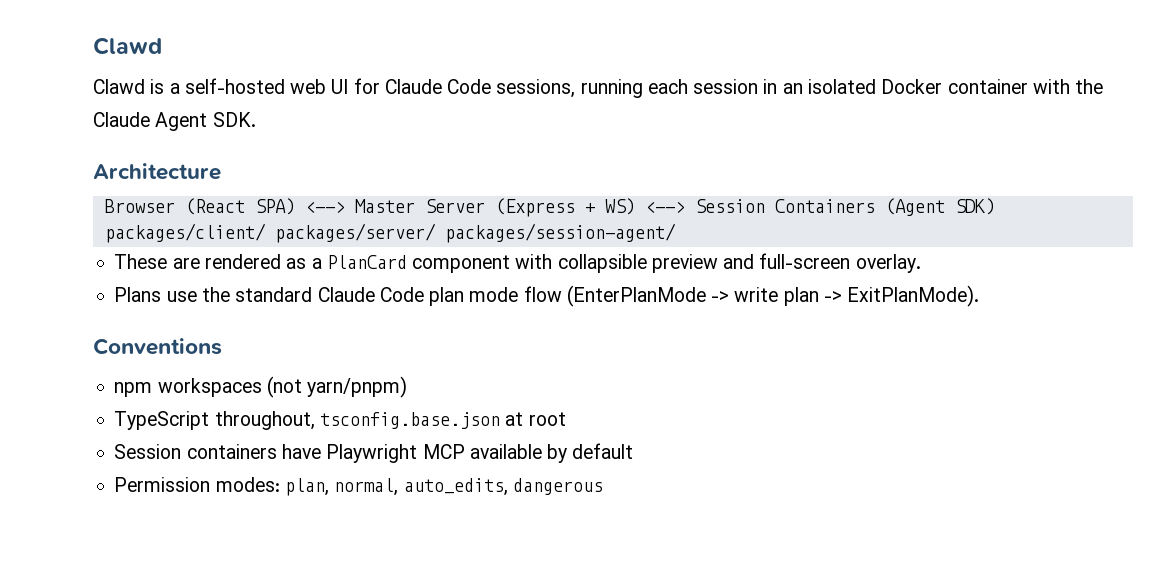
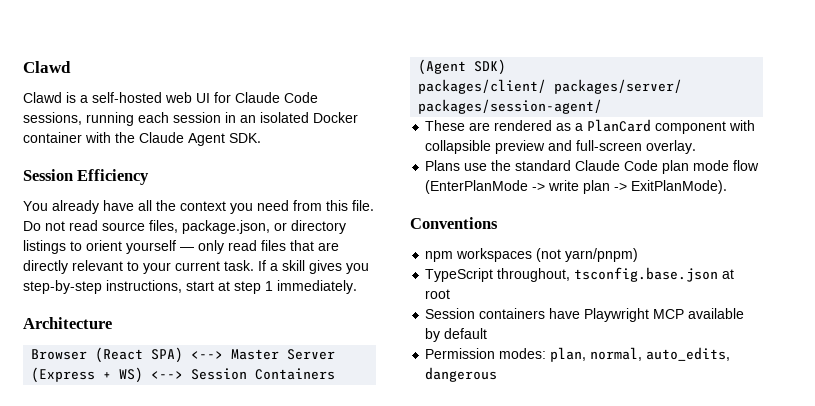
(256, 119) none -> [23,169,150,185] [23,200,374,214] [23,220,346,234] [23,240,339,254] [23,260,369,274] [23,280,357,294] // Session Efficiency // You already have all the context you need from this file. Do not read source files, package.json, or directory listings to orient yourself — only read files that are directly relevant to your current task. If a skill gives you step-by-step instructions, start at step 1 immediately.

